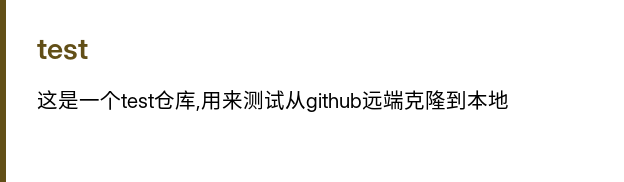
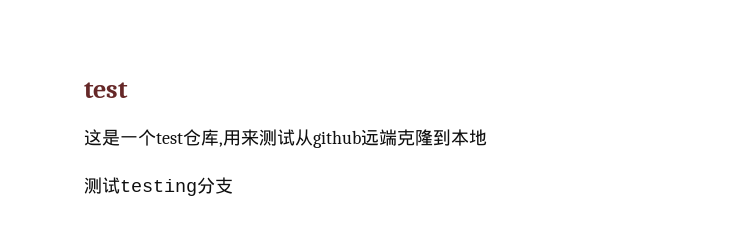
(509, 99) none -> [84,177,233,196] // 测试testing分支

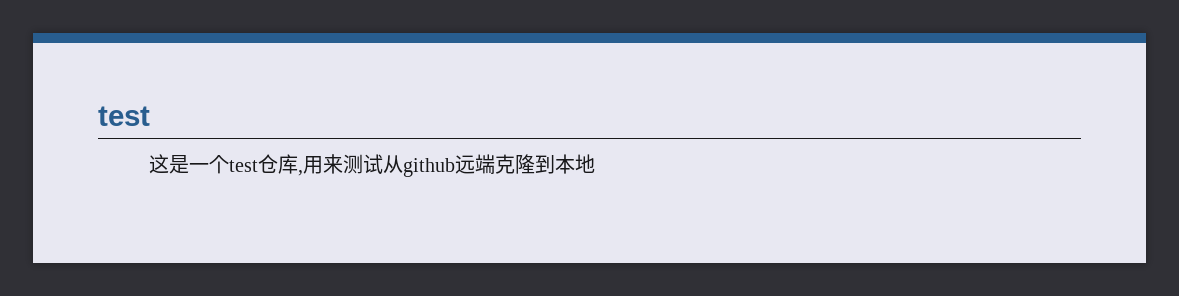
[84,177,233,196] // 测试testing分支 -> (596, 163) none

